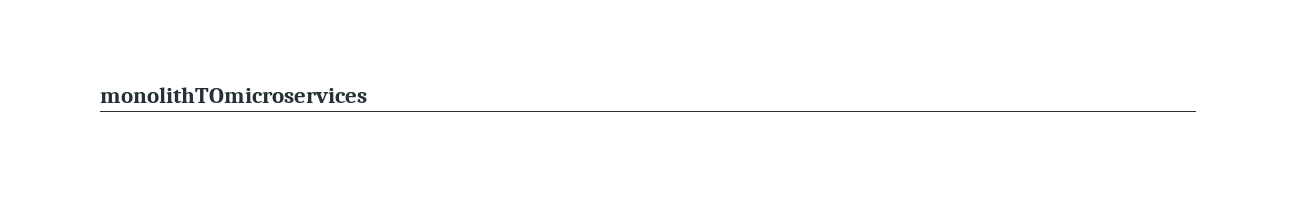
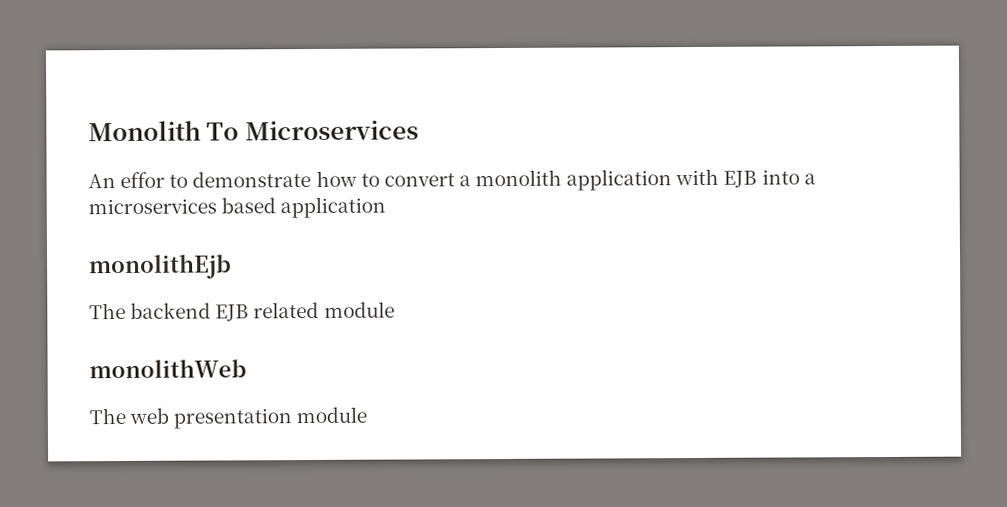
[100,87,367,103] monolithTOmicroservices -> [88,120,419,142] [88,168,816,191] [88,196,387,219] [89,254,232,280] [89,301,395,322] [89,359,247,379] [89,406,368,429] Monolith To Microservices // An effor to demonstrate how to convert a monolith application with EJB into a microservices based application // monolithEjb // The backend EJB related module // monolithWeb // The web presentation module

